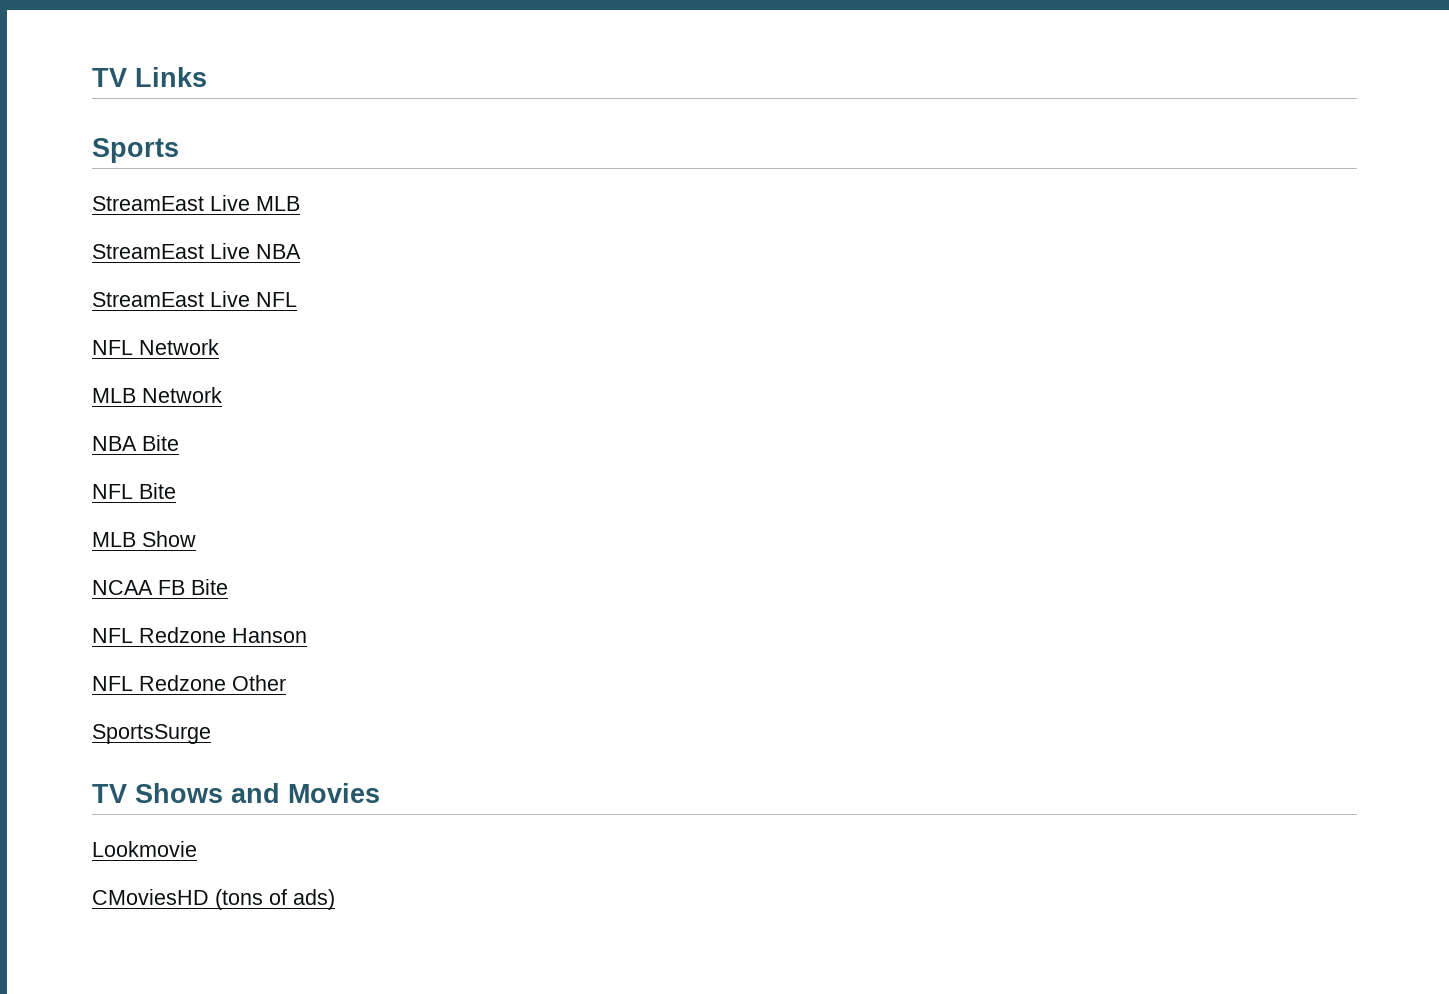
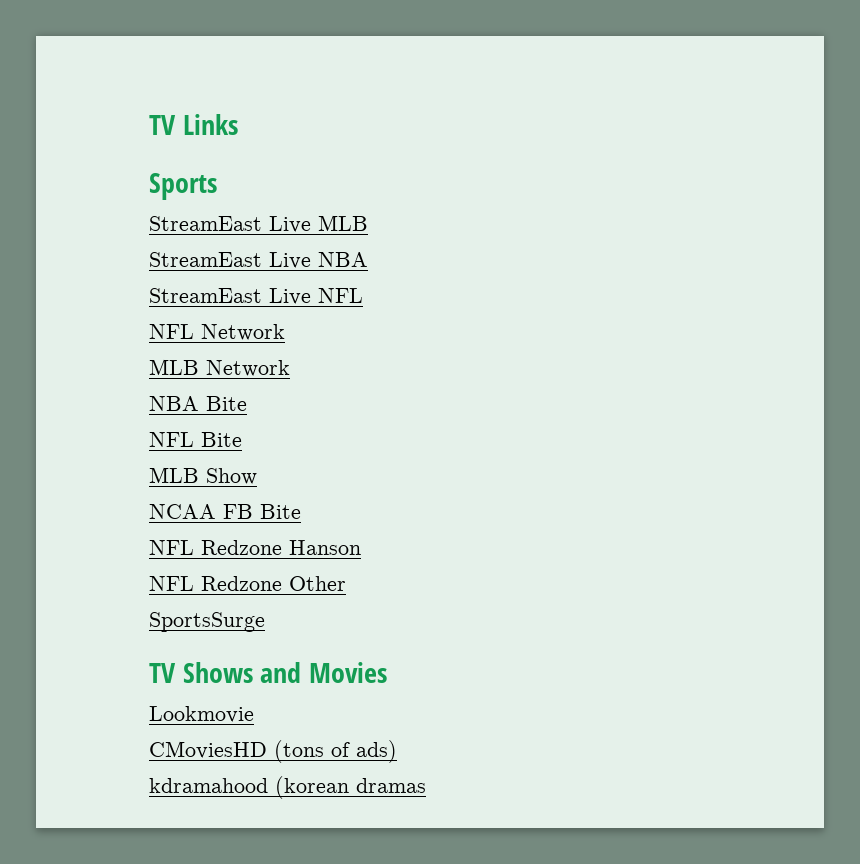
(335, 899) none -> [149,776,426,799] // kdramahood (korean dramas

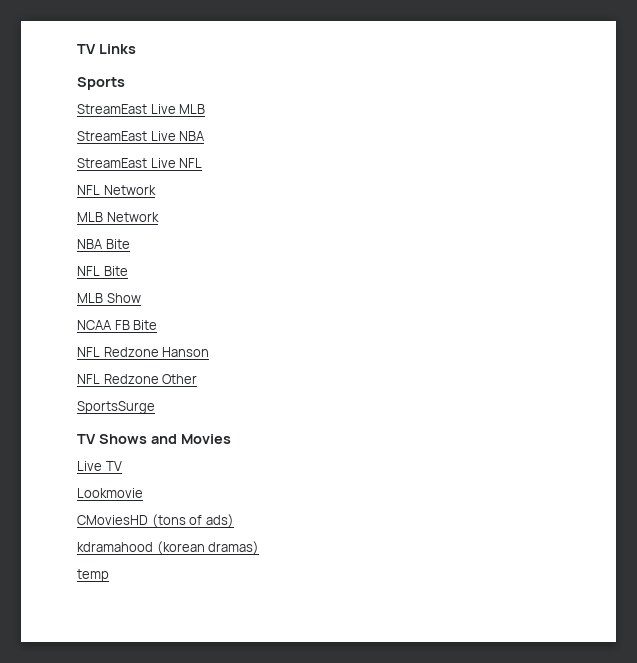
(387, 672) none -> [77,461,122,471] // Live TV
[356,778,426,793] dramas -> [208,541,260,555] [77,569,109,582] dramas) // temp

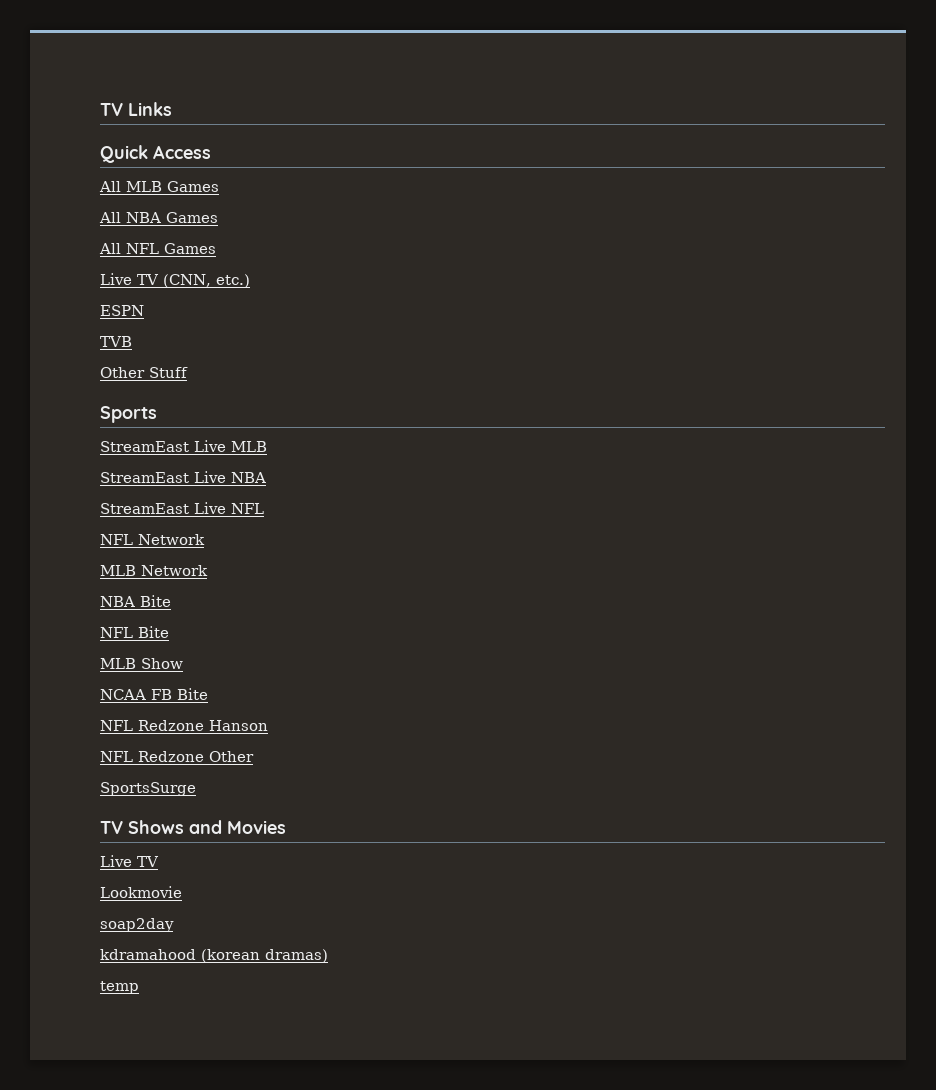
(136, 49) none -> [100,145,211,163] [99,181,219,192] [99,212,218,223] [99,243,216,254] [100,273,250,288] [100,305,144,316] [100,336,132,347] [100,367,188,378] // Quick Access // All MLB Games // All NBA Games // All NFL Games // Live TV (CNN, etc.) // ESPN // TVB // Other Stuff
[77,514,234,528] CMoviesHD (tons of ads) -> [100,918,174,932] soap2day

